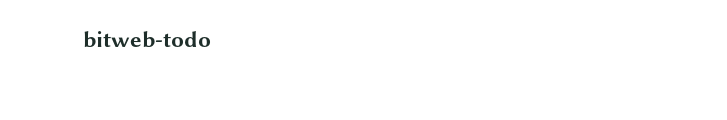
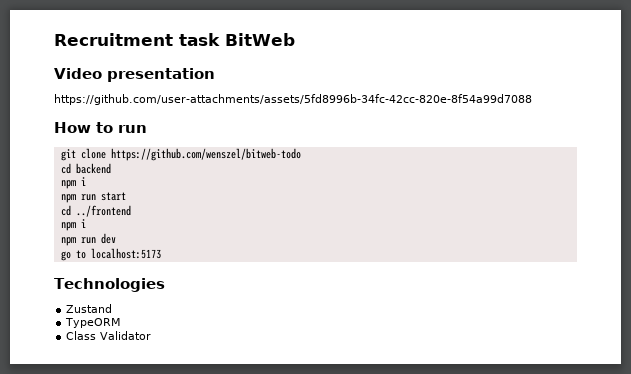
[83,31,211,48] bitweb-todo -> [54,33,295,46] [54,68,215,82] [54,94,532,105] [54,122,147,133] [60,148,301,161] [60,163,111,174] [60,177,86,189] [60,192,126,203] [60,205,131,217] [60,219,86,231] [60,233,116,246] [60,248,161,261] [54,278,165,292] [66,304,113,313] [65,318,121,328] [66,331,152,340] Recruitment task BitWeb // Video presentation // https://github.com/user-attachments/assets/5fd8996b-34fc-42cc-820e-8f54a99d7088 // How to run // git clone https://github.com/wenszel/bitweb-todo // cd backend // npm i // npm run start // cd ../frontend // npm i // npm run dev // go to localhost:5173 // Technologies // Zustand // TypeORM // Class Validator

